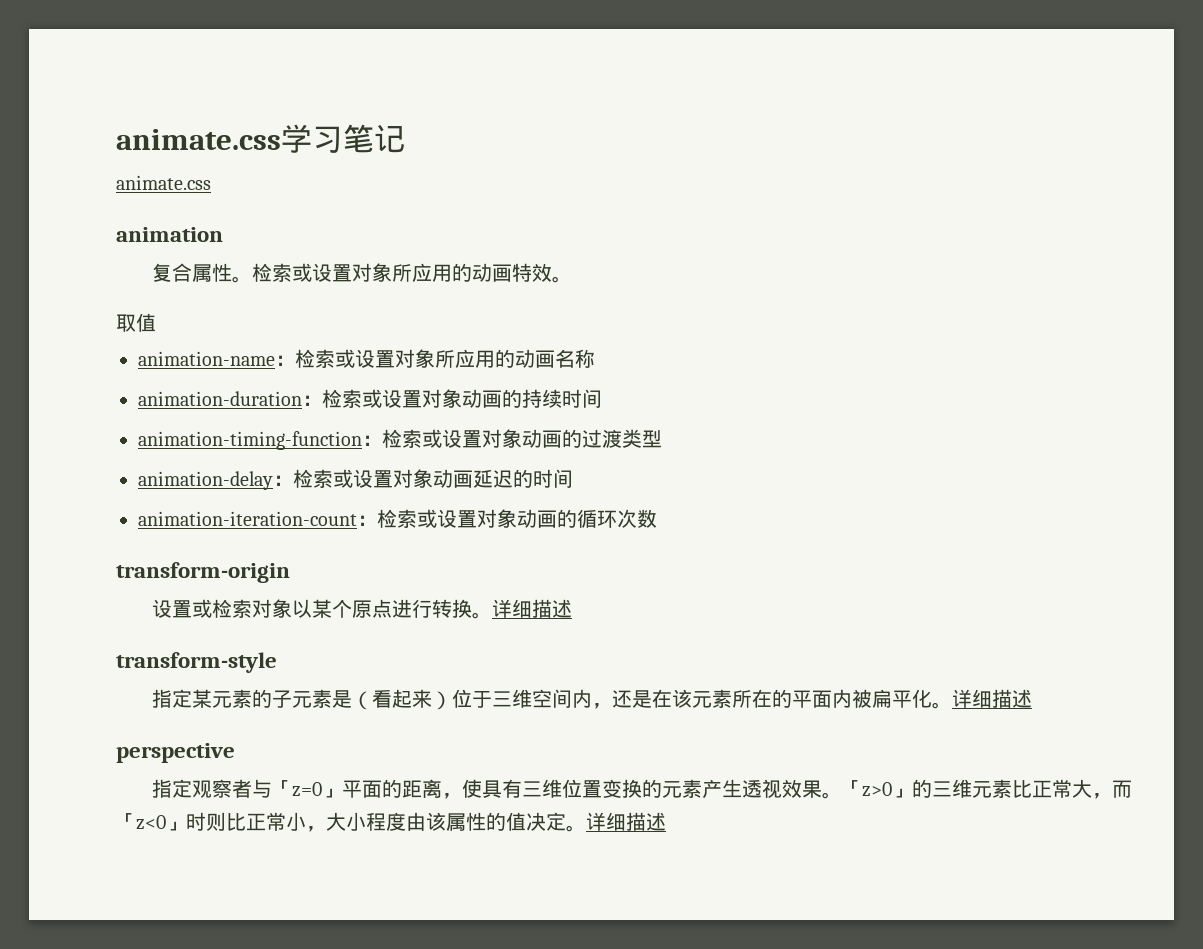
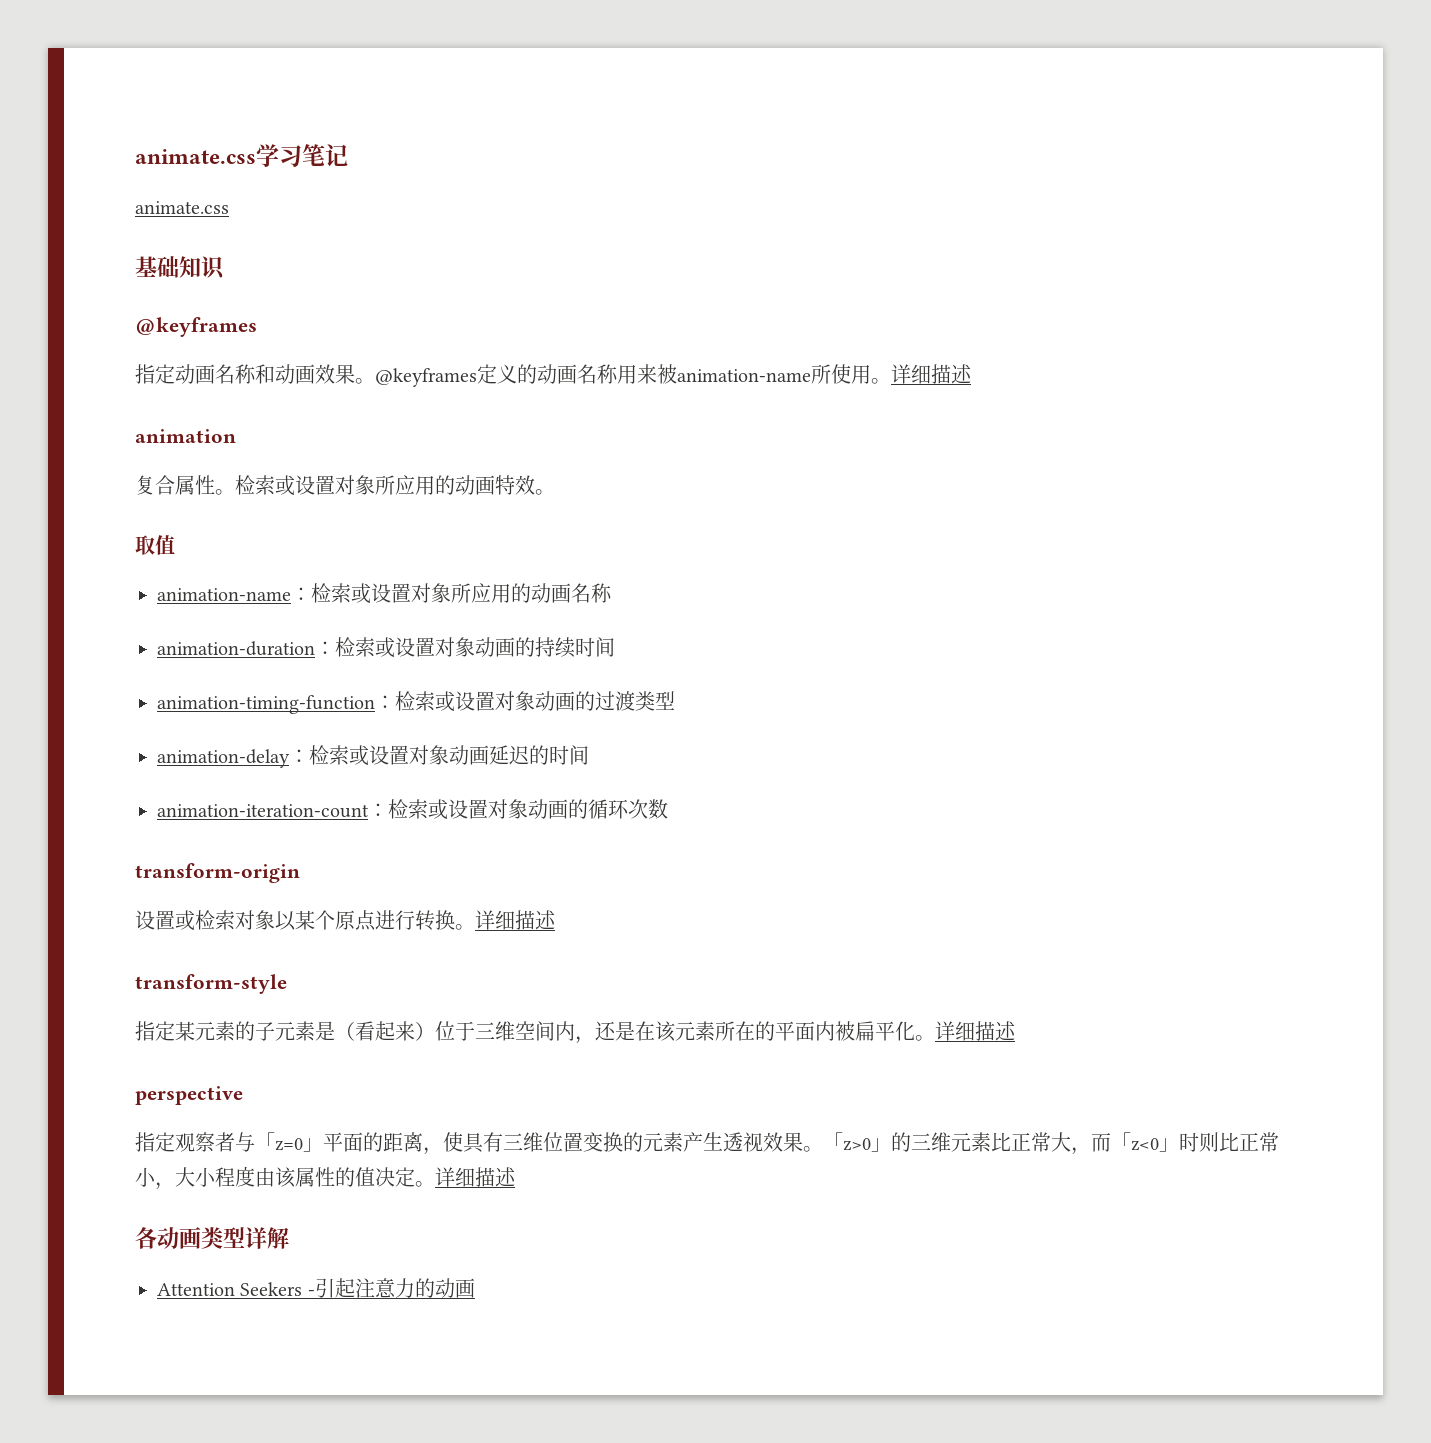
(211, 182) none -> [135,256,225,280] [135,317,257,337] [135,364,972,387] // 基础知识 // @keyframes // 指定动画名称和动画效果。@keyframes定义的动画名称用来被animation-name所使用。详细描述
(666, 821) none -> [135,1227,289,1249] [157,1278,475,1298] // 各动画类型详解 // Attention Seekers -引起注意力的动画

